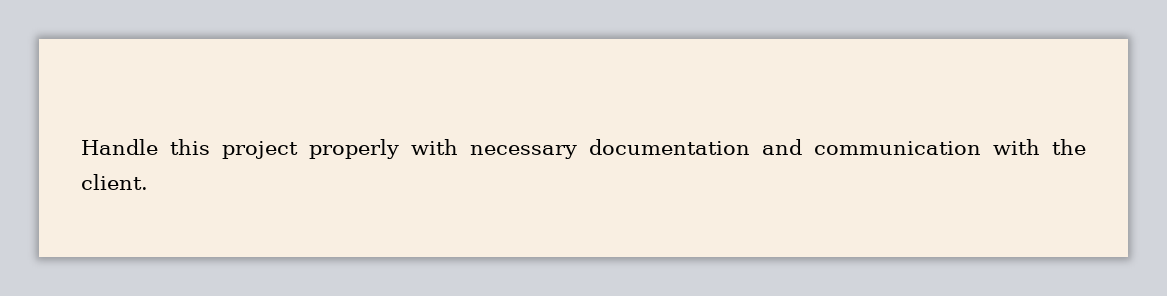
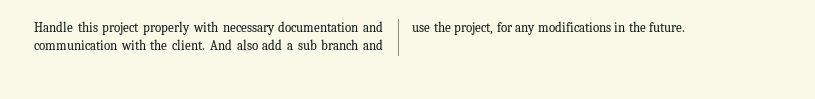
(148, 182) none -> [209,39,383,50] [412,21,686,35] And also add a sub branch and use the project, for any modifications in the future.

